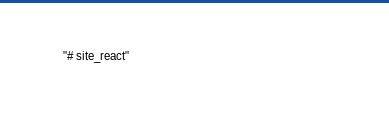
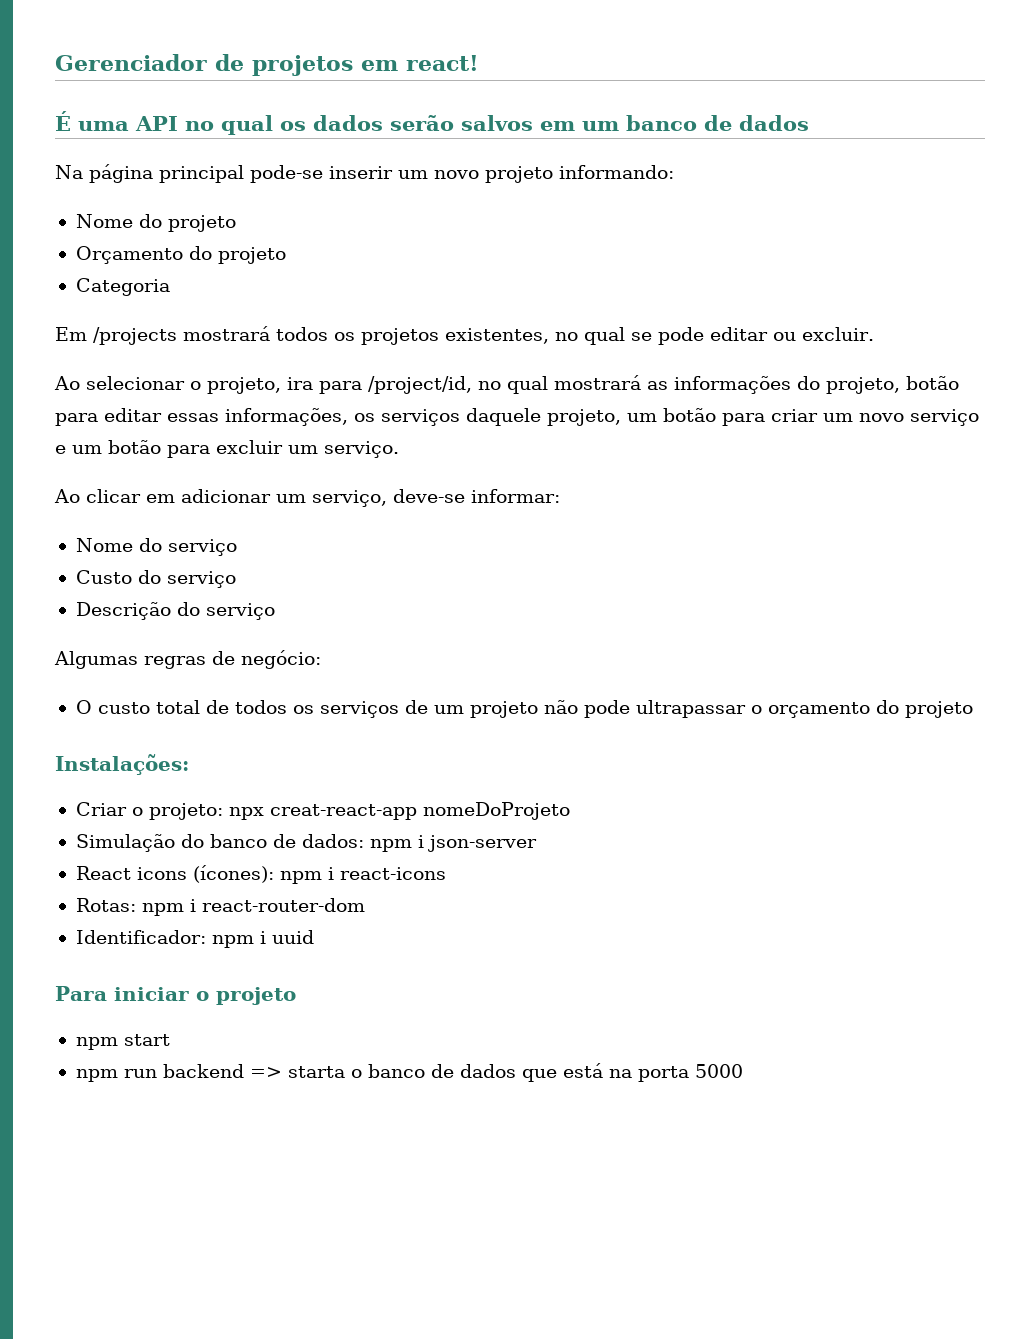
[63,51,130,63] "# site_react" -> [55,54,479,76] [55,111,809,135] [55,164,674,183] [75,214,236,232] [75,246,286,264] [75,278,170,296] [55,326,874,345] [54,375,959,394] [55,408,979,426] [55,440,399,458] [54,489,560,507] [75,538,237,556] [75,570,236,588] [75,602,275,620] [54,650,321,669] [75,700,973,718] [55,754,189,775] [75,802,570,820] [75,834,537,852] [75,865,446,884] [75,898,365,916] [75,930,314,948] [55,986,296,1005] [75,1034,170,1050] [75,1063,743,1082] Gerenciador de projetos em react! // É uma API no qual os dados serão salvos em um banco de dados // Na página principal pode-se inserir um novo projeto informando: // Nome do projeto // Orçamento do projeto // Categoria // Em /projects mostrará todos os projetos existentes, no qual se pode editar ou excluir. // Ao selecionar o projeto, ira para /project/id, no qual mostrará as informações do projeto, botão para editar essas informações, os serviços daquele projeto, um botão para criar um novo serviço e um botão para excluir um serviço. // Ao clicar em adicionar um serviço, deve-se informar: // Nome do serviço // Custo do serviço // Descrição do serviço // Algumas regras de negócio: // O custo total de todos os serviços de um projeto não pode ultrapassar o orçamento do projeto // Instalações: // Criar o projeto: npx creat-react-app nomeDoProjeto // Simulação do banco de dados: npm i json-server // React icons (ícones): npm i react-icons // Rotas: npm i react-router-dom // Identificador: npm i uuid // Para iniciar o projeto // npm start // npm run backend => starta o banco de dados que está na porta 5000

